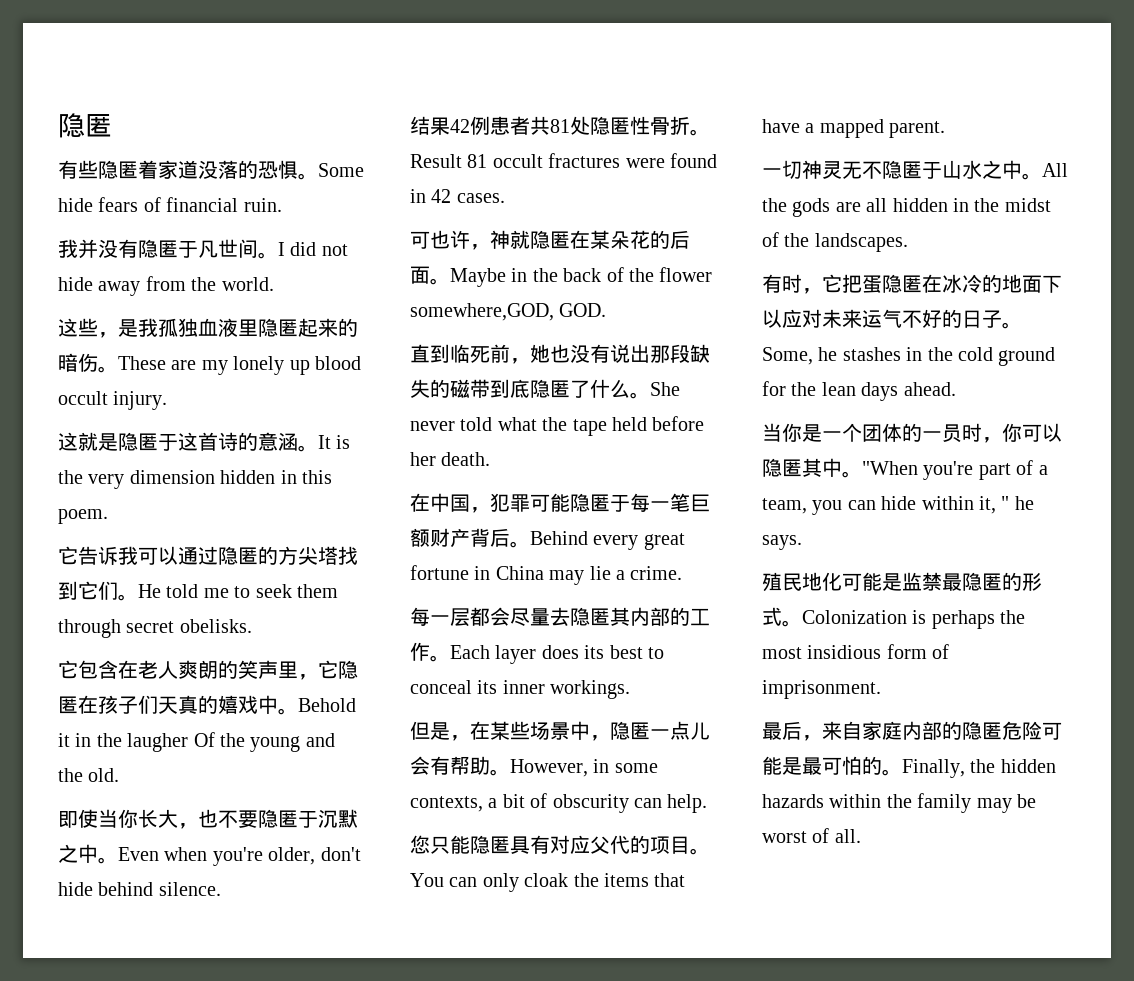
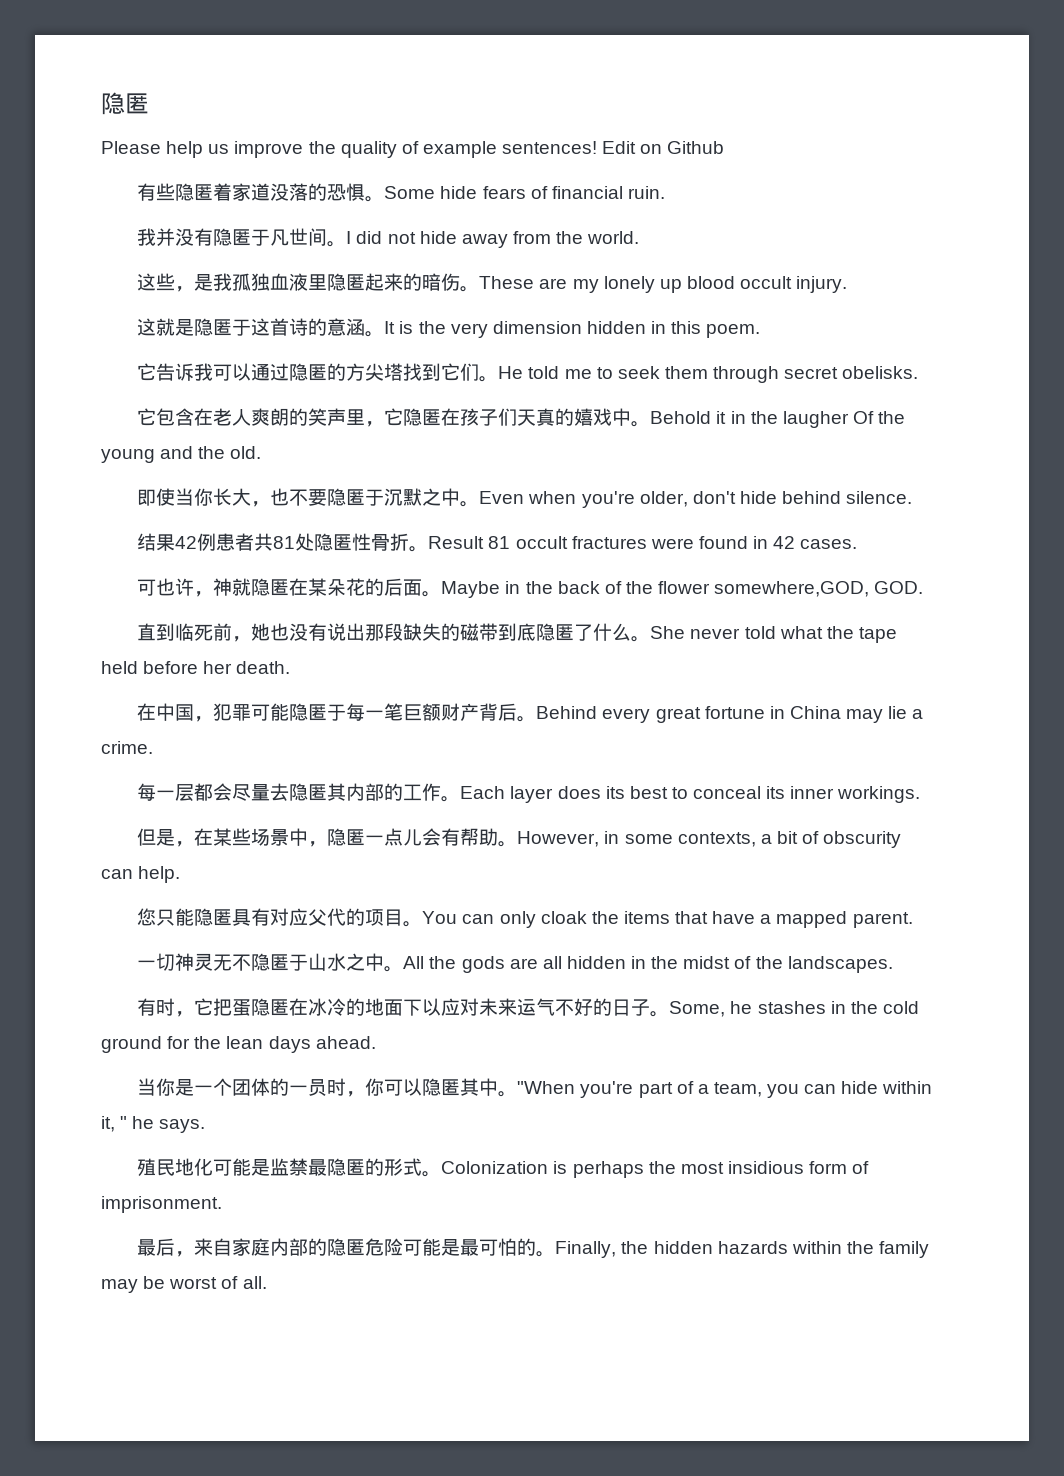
[58,113,112,138] 隐匿 -> [101,92,149,115] [101,141,725,158] 隐匿 // Please help us improve the quality of example sentences! Edit on Github

